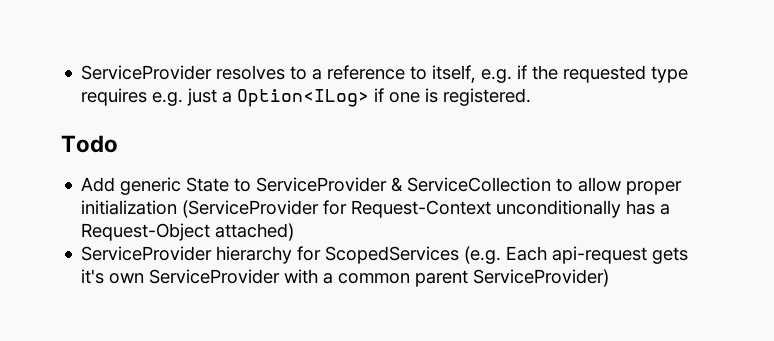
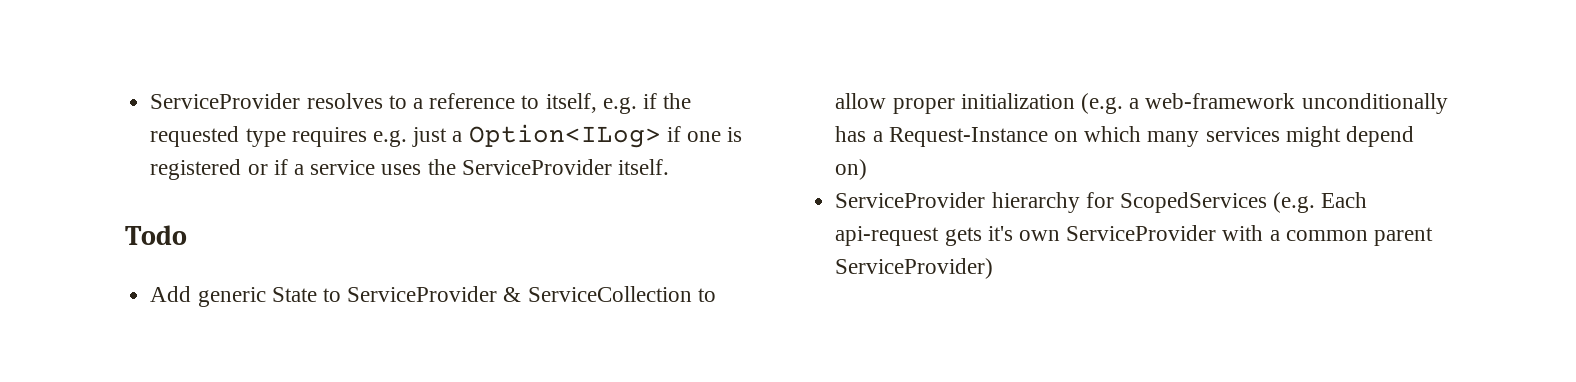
[443,88,532,106] registered. -> [150,159,669,180] registered or if a service uses the ServiceProvider itself.
[182,200,671,218] [81,223,295,241] (ServiceProvider for Request-Context unconditionally has a Request-Object attached) -> [1080,93,1448,114] [835,126,1414,147] [835,159,868,180] (e.g. a web-framework unconditionally has a Request-Instance on which many services might depend on)

